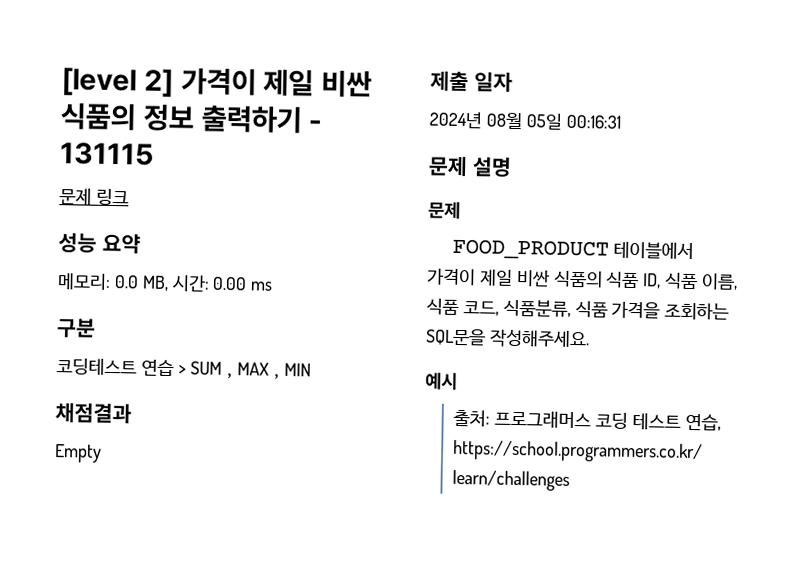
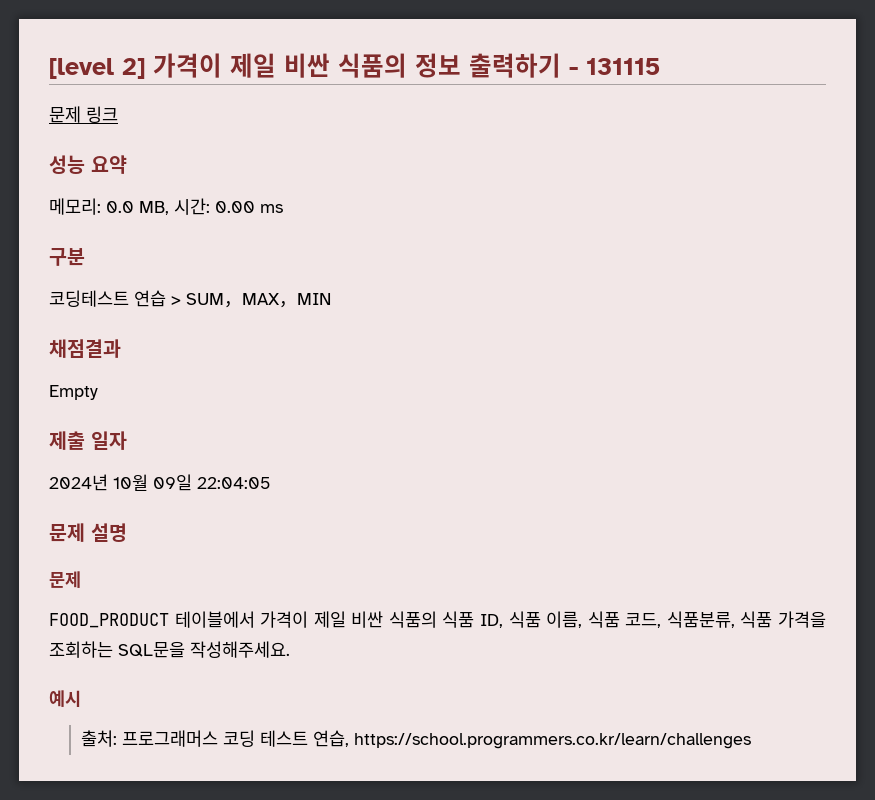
[485,112,621,130] 08월 05일 00:16:31 -> [113,474,271,491] 10월 09일 22:04:05

